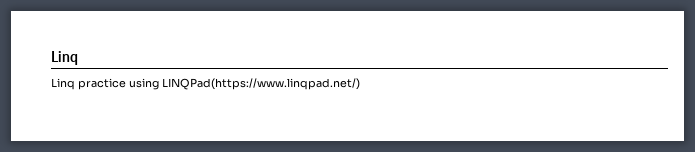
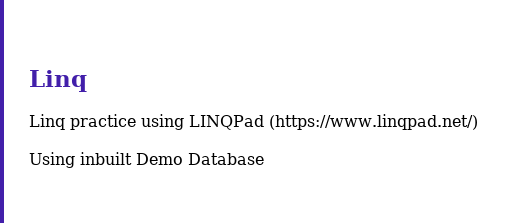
[162,78,360,90] LINQPad(https://www.linqpad.net/) -> [189,114,478,130] [29,152,264,168] LINQPad (https://www.linqpad.net/) // Using inbuilt Demo Database

